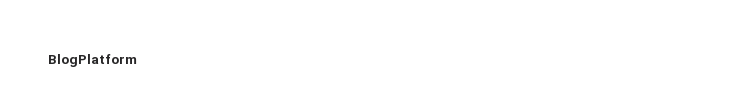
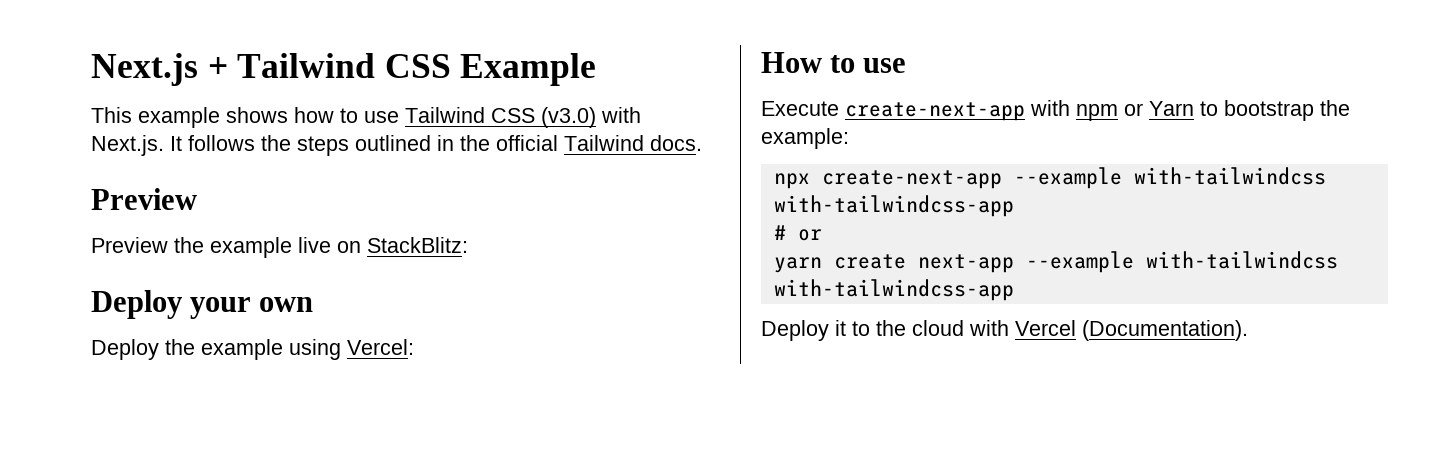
[48,54,137,67] BlogPlatform -> [91,53,597,86] [91,107,641,128] [91,135,702,156] [91,188,197,210] [91,237,468,258] [91,290,314,319] [91,339,414,360] [761,52,907,73] [761,100,1350,121] [761,128,849,149] [773,167,1326,189] [773,195,1014,217] [773,225,822,241] [773,251,1338,273] [773,279,1014,301] [761,320,1248,341] Next.js + Tailwind CSS Example // This example shows how to use Tailwind CSS (v3.0) with Next.js. It follows the steps outlined in the official Tailwind docs. // Preview // Preview the example live on StackBlitz: // Deploy your own // Deploy the example using Vercel: // How to use // Execute create-next-app with npm or Yarn to bootstrap the example: // npx create-next-app --example with-tailwindcss with-tailwindcss-app // # or // yarn create next-app --example with-tailwindcss with-tailwindcss-app // Deploy it to the cloud with Vercel (Documentation).

